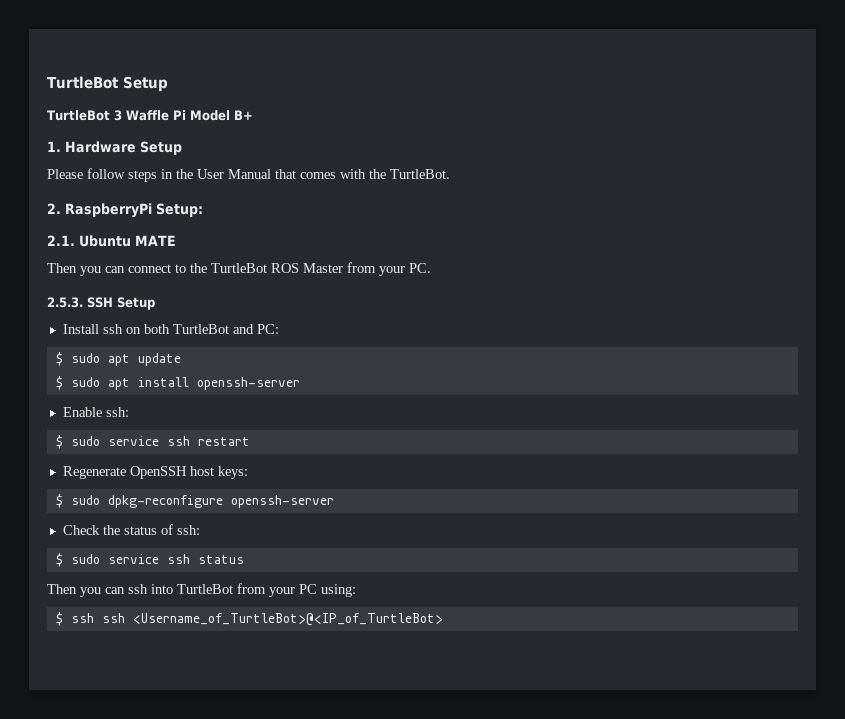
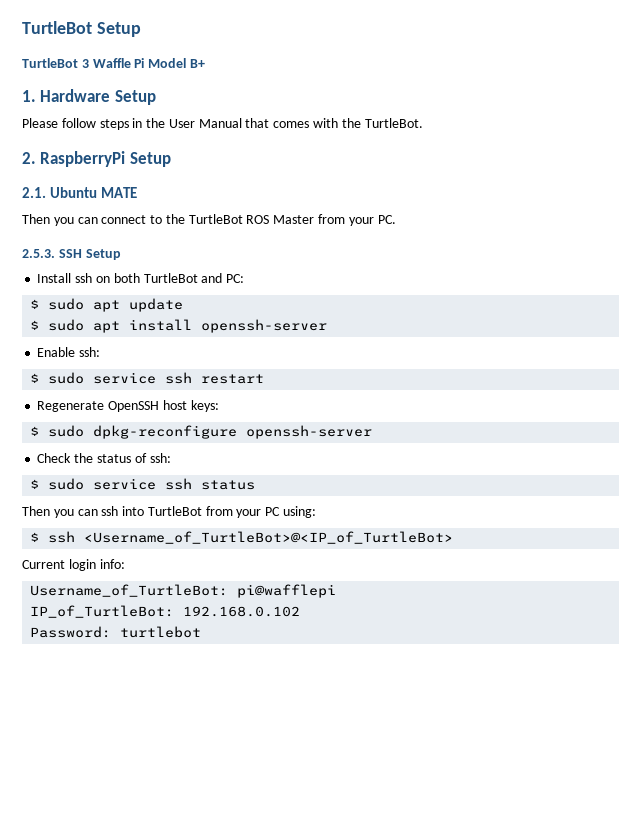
[156,203,203,217] Setup: -> [129,152,171,167] Setup
[101,613,125,623] ssh -> (76, 537) none
(443, 619) none -> [22,559,125,571] [30,584,337,598] [30,605,301,618] [30,626,202,638] // Current login info: // Username_of_TurtleBot: pi@wafflepi // IP_of_TurtleBot: 192.168.0.102 // Password: turtlebot

